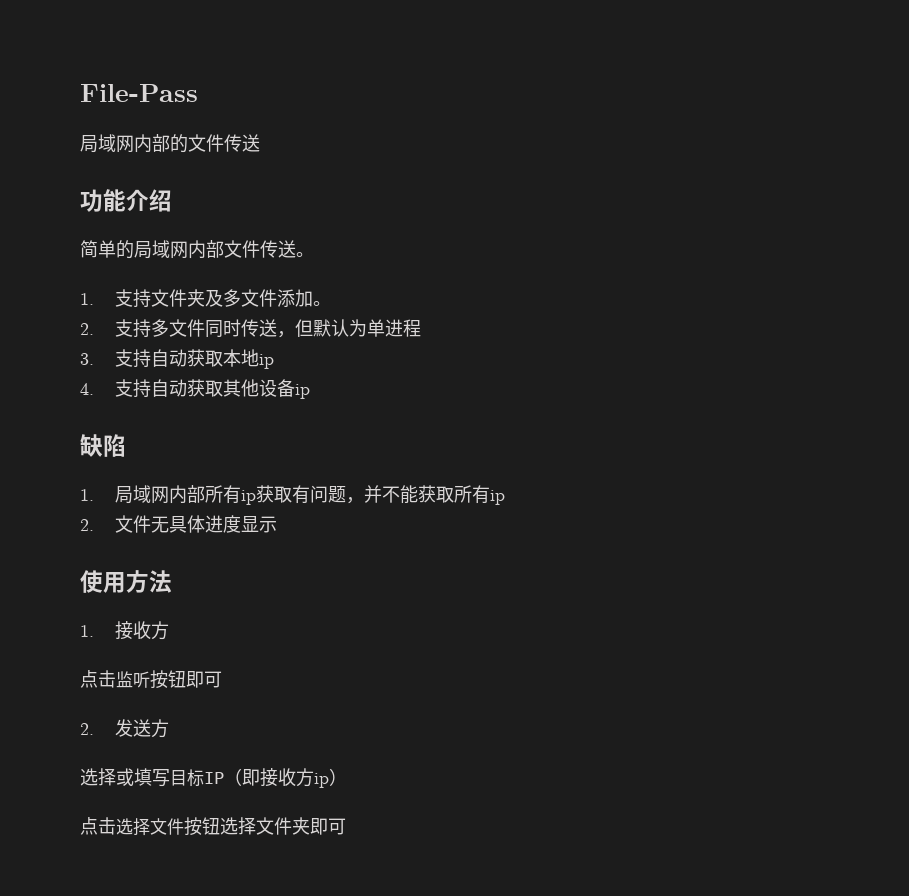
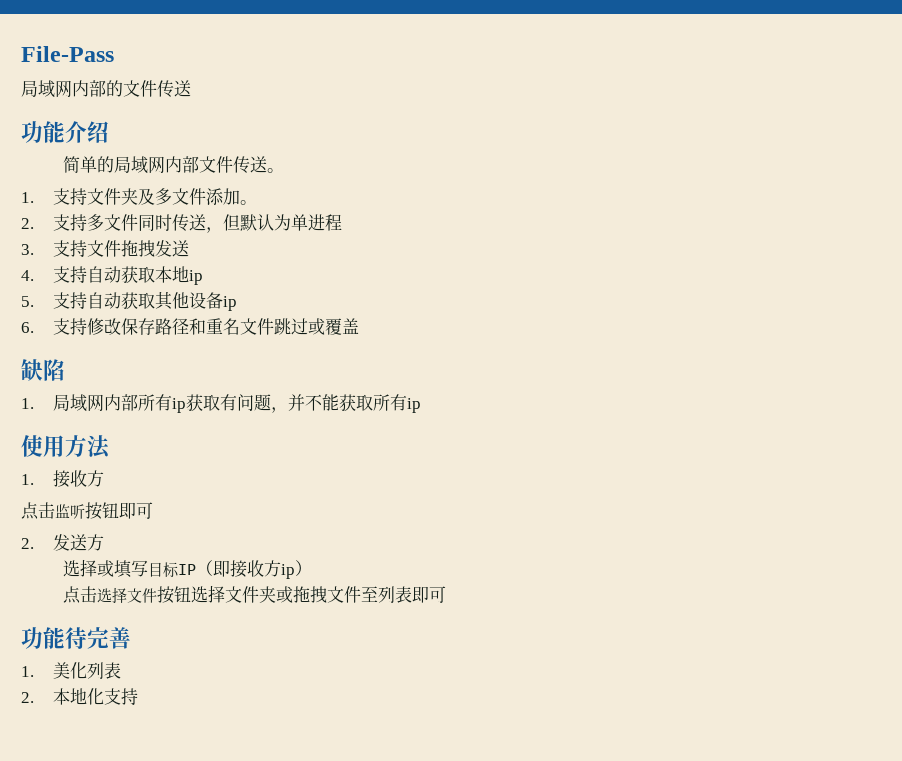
(151, 358) none -> [86,240,189,257] [21,266,87,283] 文件拖拽发送 // 4.支持
[80,383,94,395] 4. -> [21,296,34,307] 5.
(310, 391) none -> [21,318,359,335] // 6.支持修改保存路径和重名文件跳过或覆盖
[80,515,277,533] // 2.文件无具体进度显示 -> (421, 405) none
[310,818,346,835] 即可 -> [276,586,447,603] [21,627,131,649] [21,662,121,679] [21,688,138,705] 或拖拽文件至列表即可 // 功能待完善 // 1.美化列表 // 2.本地化支持

